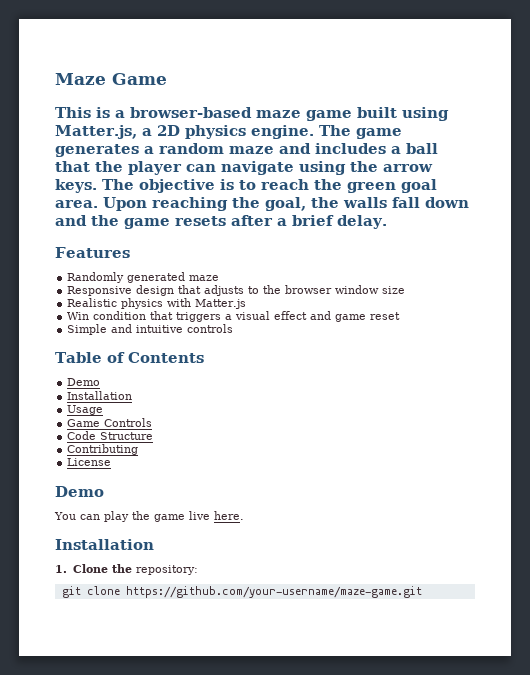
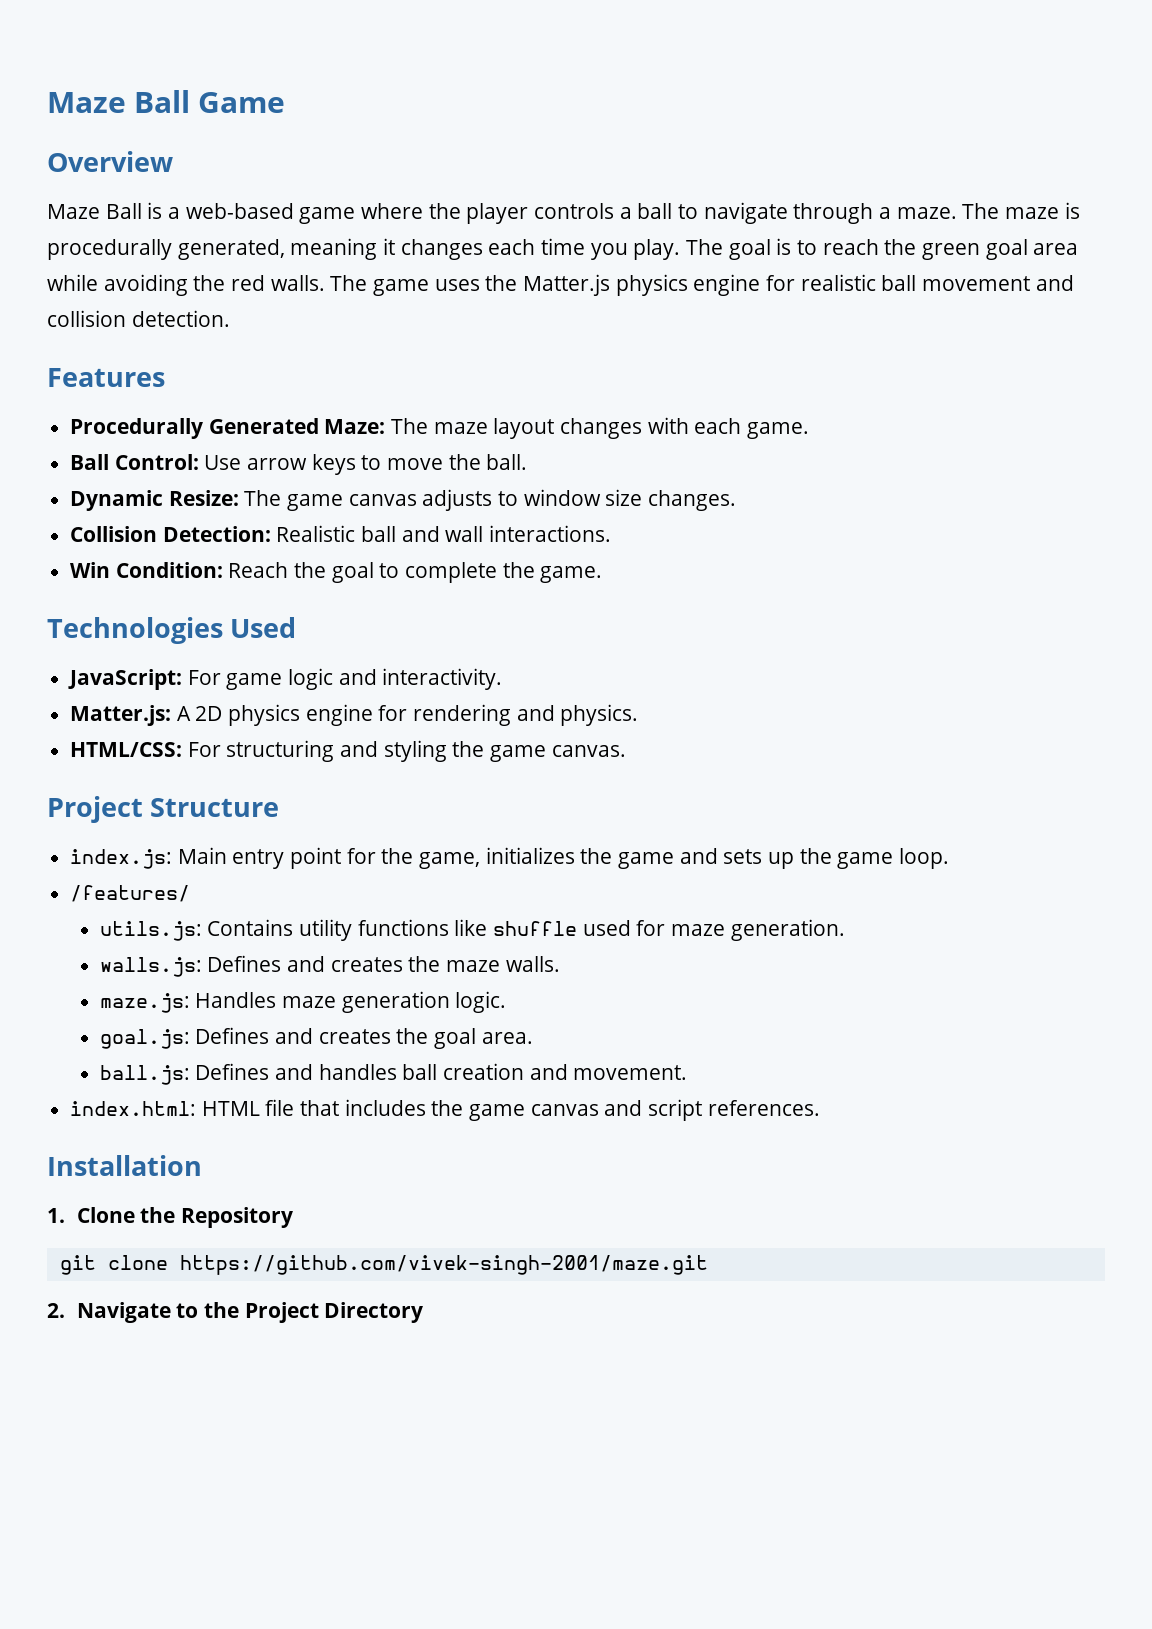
[55,73,106,85] Maze -> [47,90,190,113] Maze Ball
[55,107,449,121] [55,125,402,139] [55,143,438,157] [55,161,433,175] [55,179,215,193] This is a browser-based maze game built using Matter.js, a 2D physics engine. The game generates a random maze and includes a ball that the player can navigate using the arrow keys. The objective -> [47,151,173,172] [47,202,1080,224] [47,238,771,260] Overview // Maze Ball is a web-based game where the player controls a ball to navigate through a maze. The maze is procedurally generated, meaning it changes each time you play. The goal
[55,197,469,211] [55,215,387,229] [55,247,130,258] [67,272,220,283] [67,285,406,296] [67,298,247,309] [67,311,401,322] [67,324,234,335] [55,352,204,363] [67,378,101,386] [67,391,133,400] [67,405,104,415] [67,418,153,427] [67,431,154,440] [67,444,139,455] [67,458,112,466] [55,486,104,497] [54,511,244,522] area. Upon reaching the goal, the walls fall down and the game resets after a brief delay. // Features // Randomly generated maze // Responsive design that adjusts to the browser window size // Realistic physics with Matter.js // Win condition that triggers a visual effect and game reset // Simple and intuitive controls // Table of Contents // Demo // Installation // Usage // Game Controls // Code Structure // Contributing // License // Demo // You can play the game live here. -> [1033,243,1079,255] [47,274,1074,296] [47,310,230,327] [47,368,165,387] [70,417,810,439] [70,454,528,475] [70,489,737,511] [70,525,612,542] [70,562,603,583] [47,617,297,644] [68,668,503,690] [70,704,639,726] [70,740,626,762] [47,796,280,823] [70,847,950,869] [70,885,191,902] [99,919,845,941] [99,955,560,977] [99,991,507,1013] [99,1027,533,1049] [99,1063,688,1085] [70,1099,820,1121] area while avoiding the red walls. The game uses the Matter.js physics engine for realistic ball movement and collision detection. // Features // Procedurally Generated Maze: The maze layout changes with each game. // Ball Control: Use arrow keys to move the ball. // Dynamic Resize: The game canvas adjusts to window size changes. // Collision Detection: Realistic ball and wall interactions. // Win Condition: Reach the goal to complete the game. // Technologies Used // JavaScript: For game logic and interactivity. // Matter.js: A 2D physics engine for rendering and physics. // HTML/CSS: For structuring and styling the game canvas. // Project Structure // index.js: Main entry point for the game, initializes the game and sets up the game loop. // /features/ // utils.js: Contains utility functions like shuffle used for maze generation. // walls.js: Defines and creates the maze walls. // maze.js: Handles maze generation logic. // goal.js: Defines and creates the goal area. // ball.js: Defines and handles ball creation and movement. // index.html: HTML file that includes the game canvas and script references.
[135,565,198,575] repository: -> [180,1207,293,1228] Repository
[125,586,422,598] https://github.com/your-username/maze-game.git -> [179,1255,708,1275] [47,1302,424,1323] https://github.com/vivek-singh-2001/maze.git // 2. Navigate to the Project Directory

